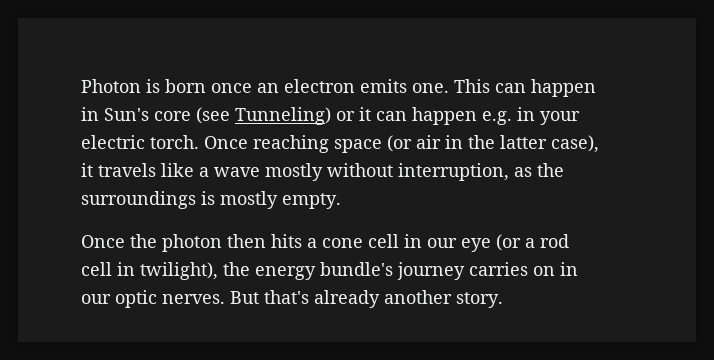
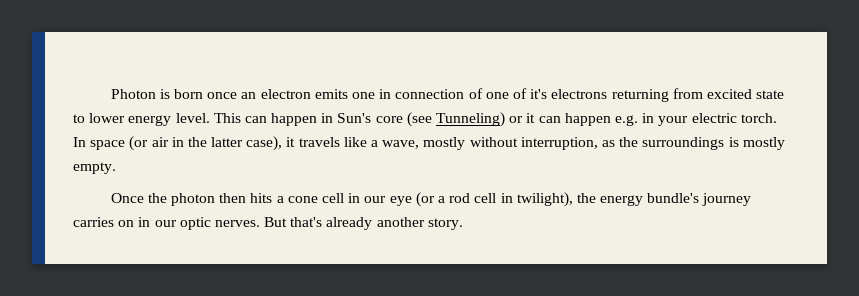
[412,83,449,93] one. -> [352,88,785,102] [73,113,210,126] one in connection of one of it's electrons returning from excited state to lower energy level.
[204,135,329,153] Once reaching -> [73,137,86,147] In
[214,167,260,177] wave -> [382,140,420,149] wave,

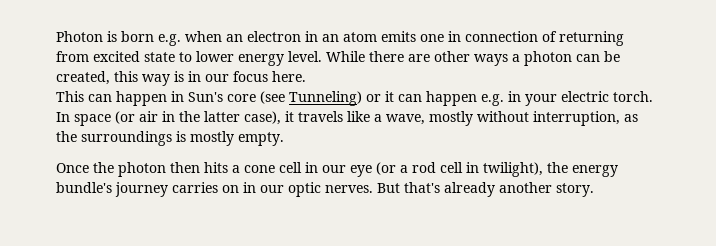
[207,89,311,99] once an electron -> [158,31,377,46] e.g. when an electron in an atom
[485,88,608,99] one of it's electrons -> (557, 36) none
(210, 118) none -> [326,51,620,66] [56,71,306,86] While there are other ways a photon can be created, this way is in our focus here. //

